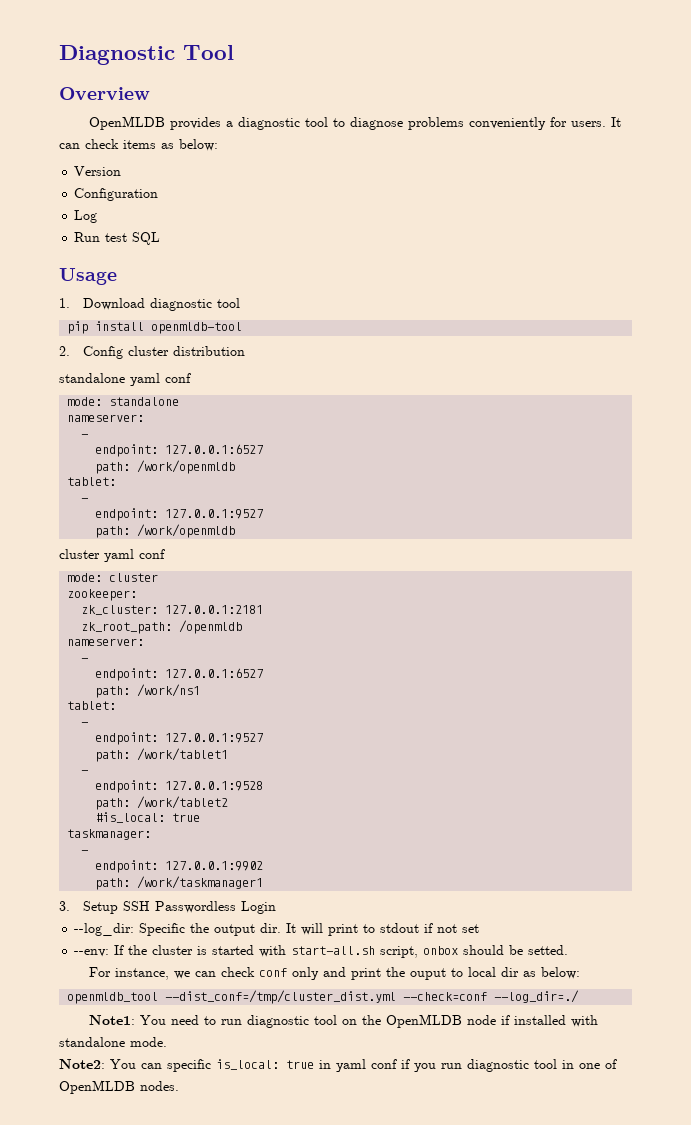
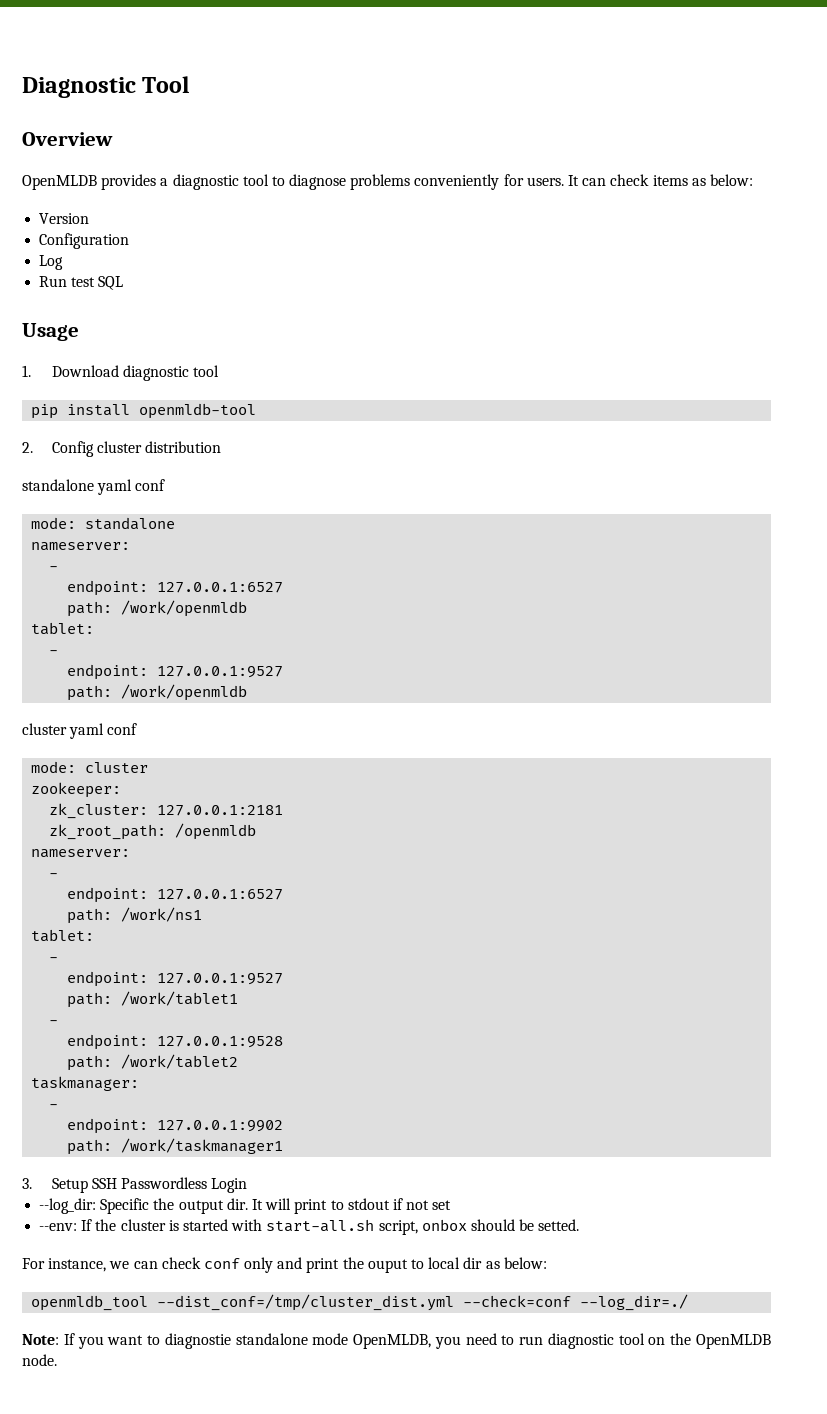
[95,812,201,823] // #is_local: true -> (239, 1061) none
[89,1015,167,1025] Note1: You -> [22,1333,461,1349] Note: If you want to diagnostie standalone mode OpenMLDB, you
[467,1015,599,1027] [59,1037,167,1047] [59,1059,617,1072] [59,1080,179,1094] node if installed with standalone mode. // Note2: You can specific is_local: true in yaml conf if you run diagnostic tool in one of OpenMLDB nodes. -> [22,1354,57,1366] node.

